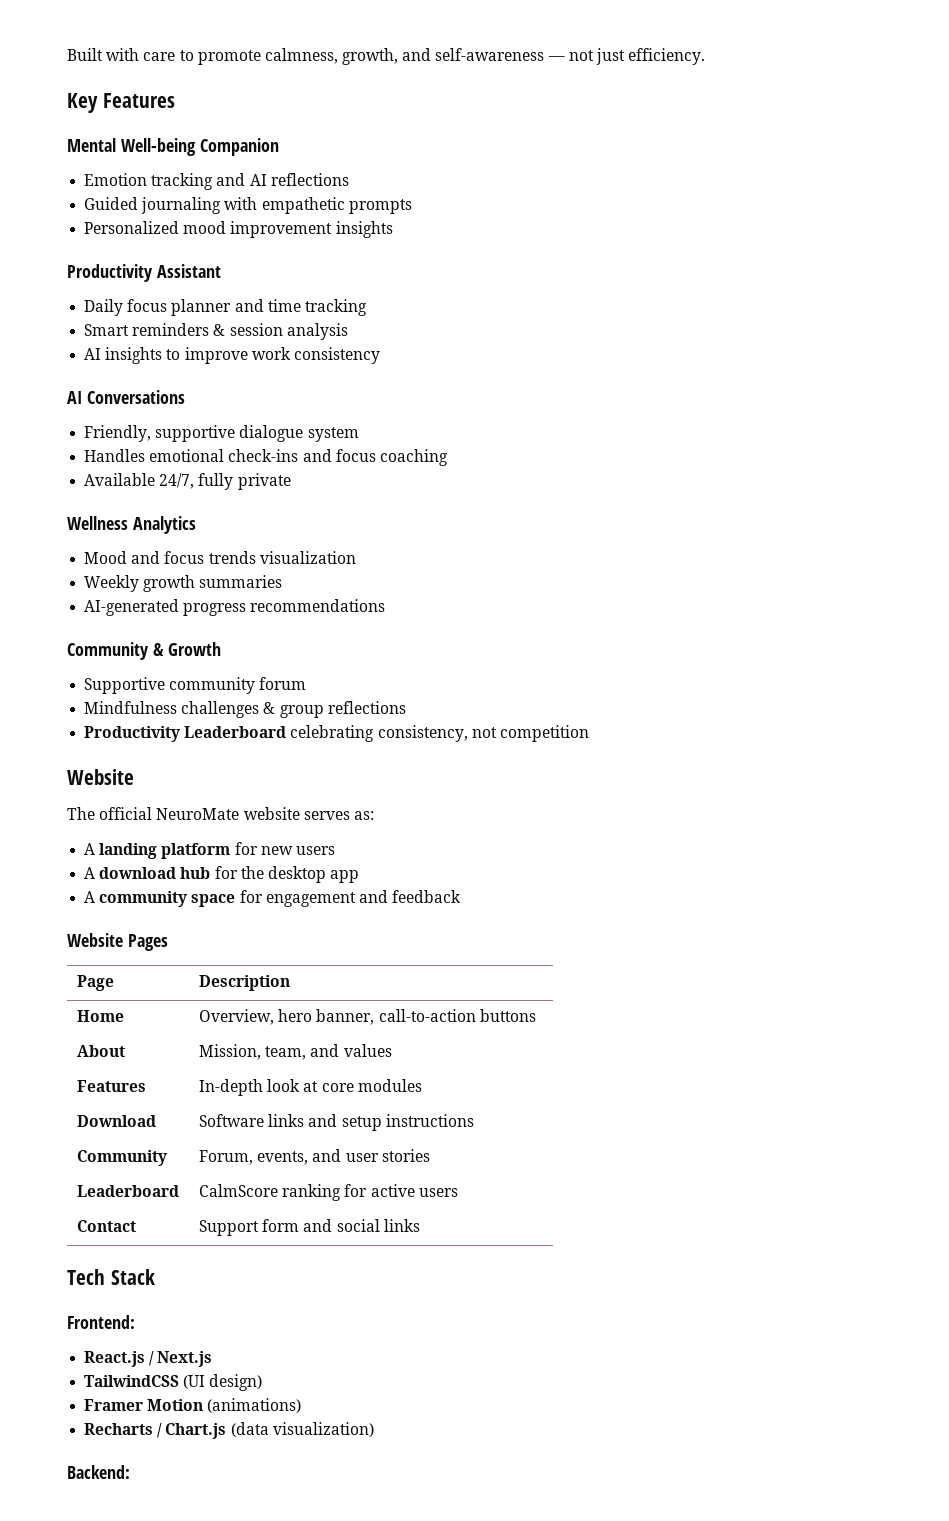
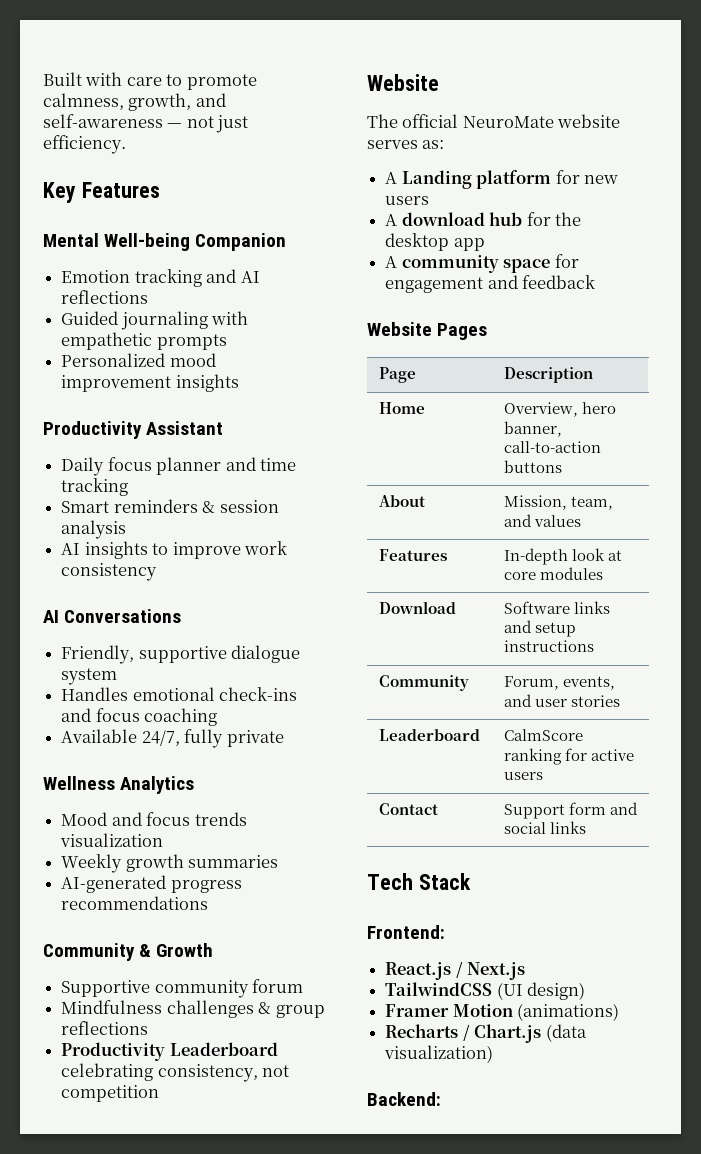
[99,843,158,859] landing -> [401,170,472,189] Landing

